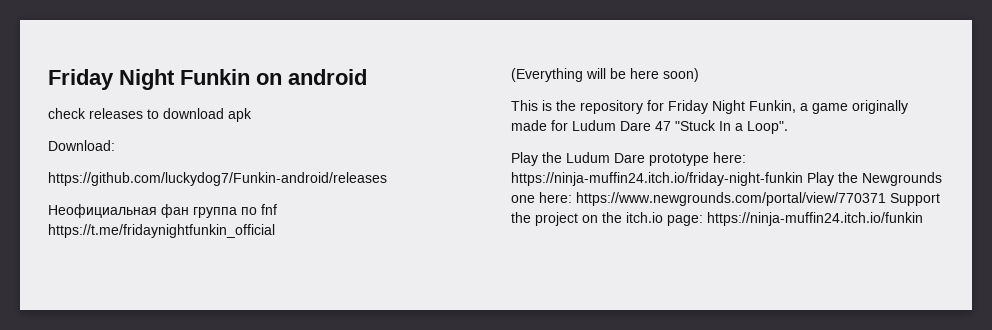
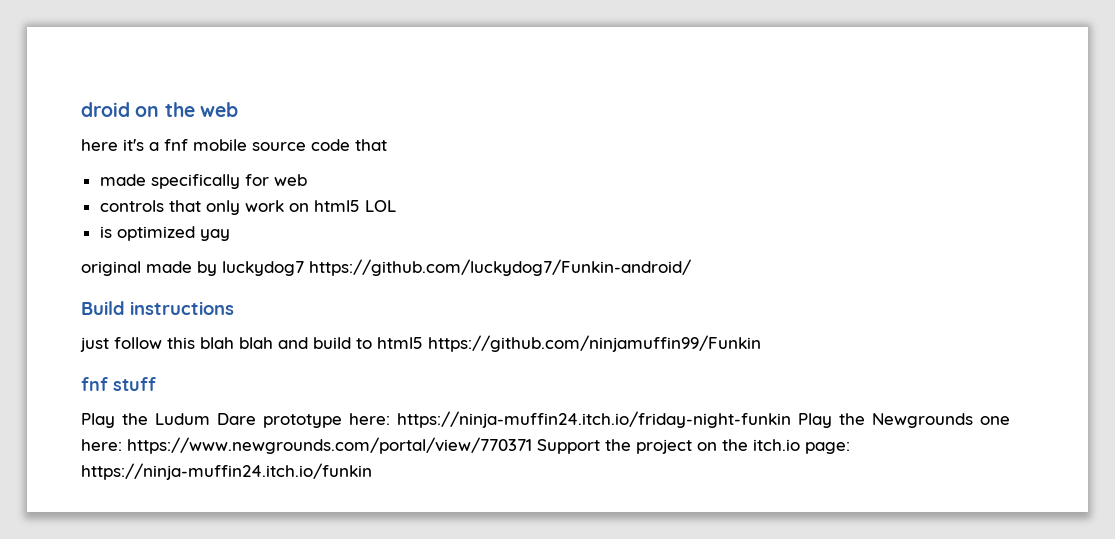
[48,69,367,90] [48,108,252,122] [48,140,115,151] [48,172,387,186] [48,204,277,218] [48,224,275,238] [511,68,699,82] [511,100,908,114] [511,120,788,134] Friday Night Funkin on android // check releases to download apk // Download: // https://github.com/luckydog7/Funkin-android/releases // Неофициальная фан группа по fnf https://t.me/fridaynightfunkin_official // (Everything will be here soon) // This is the repository for Friday Night Funkin, a game originally made for Ludum Dare 47 "Stuck In a Loop". -> [81,102,238,117] [81,139,387,151] [99,174,307,189] [99,200,396,215] [99,226,230,241] [81,259,691,276] [81,301,234,315] [80,335,761,352] [81,377,156,391] droid on the web // here it's a fnf mobile source code that // made specifically for web // controls that only work on html5 LOL // is optimized yay // original made by luckydog7 https://github.com/luckydog7/Funkin-android/ // Build instructions // just follow this blah blah and build to html5 https://github.com/ninjamuffin99/Funkin // fnf stuff

